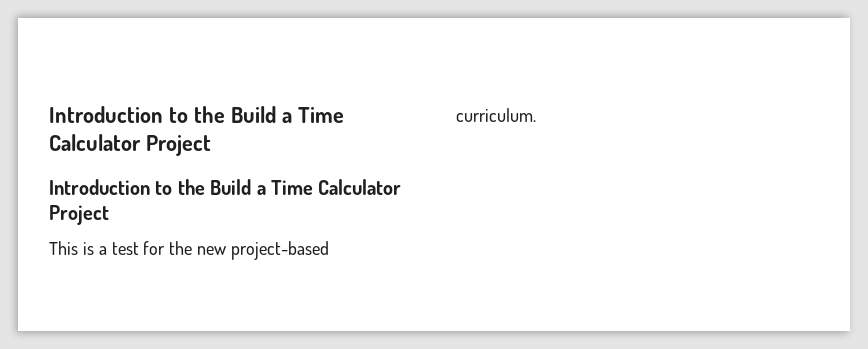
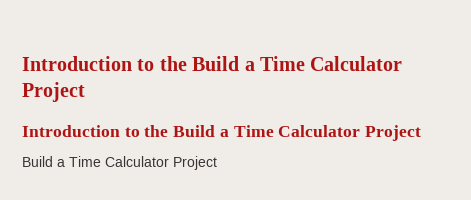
[49,241,330,260] [456,108,536,122] This is a test for the new project-based curriculum. -> [22,156,217,170] Build a Time Calculator Project

